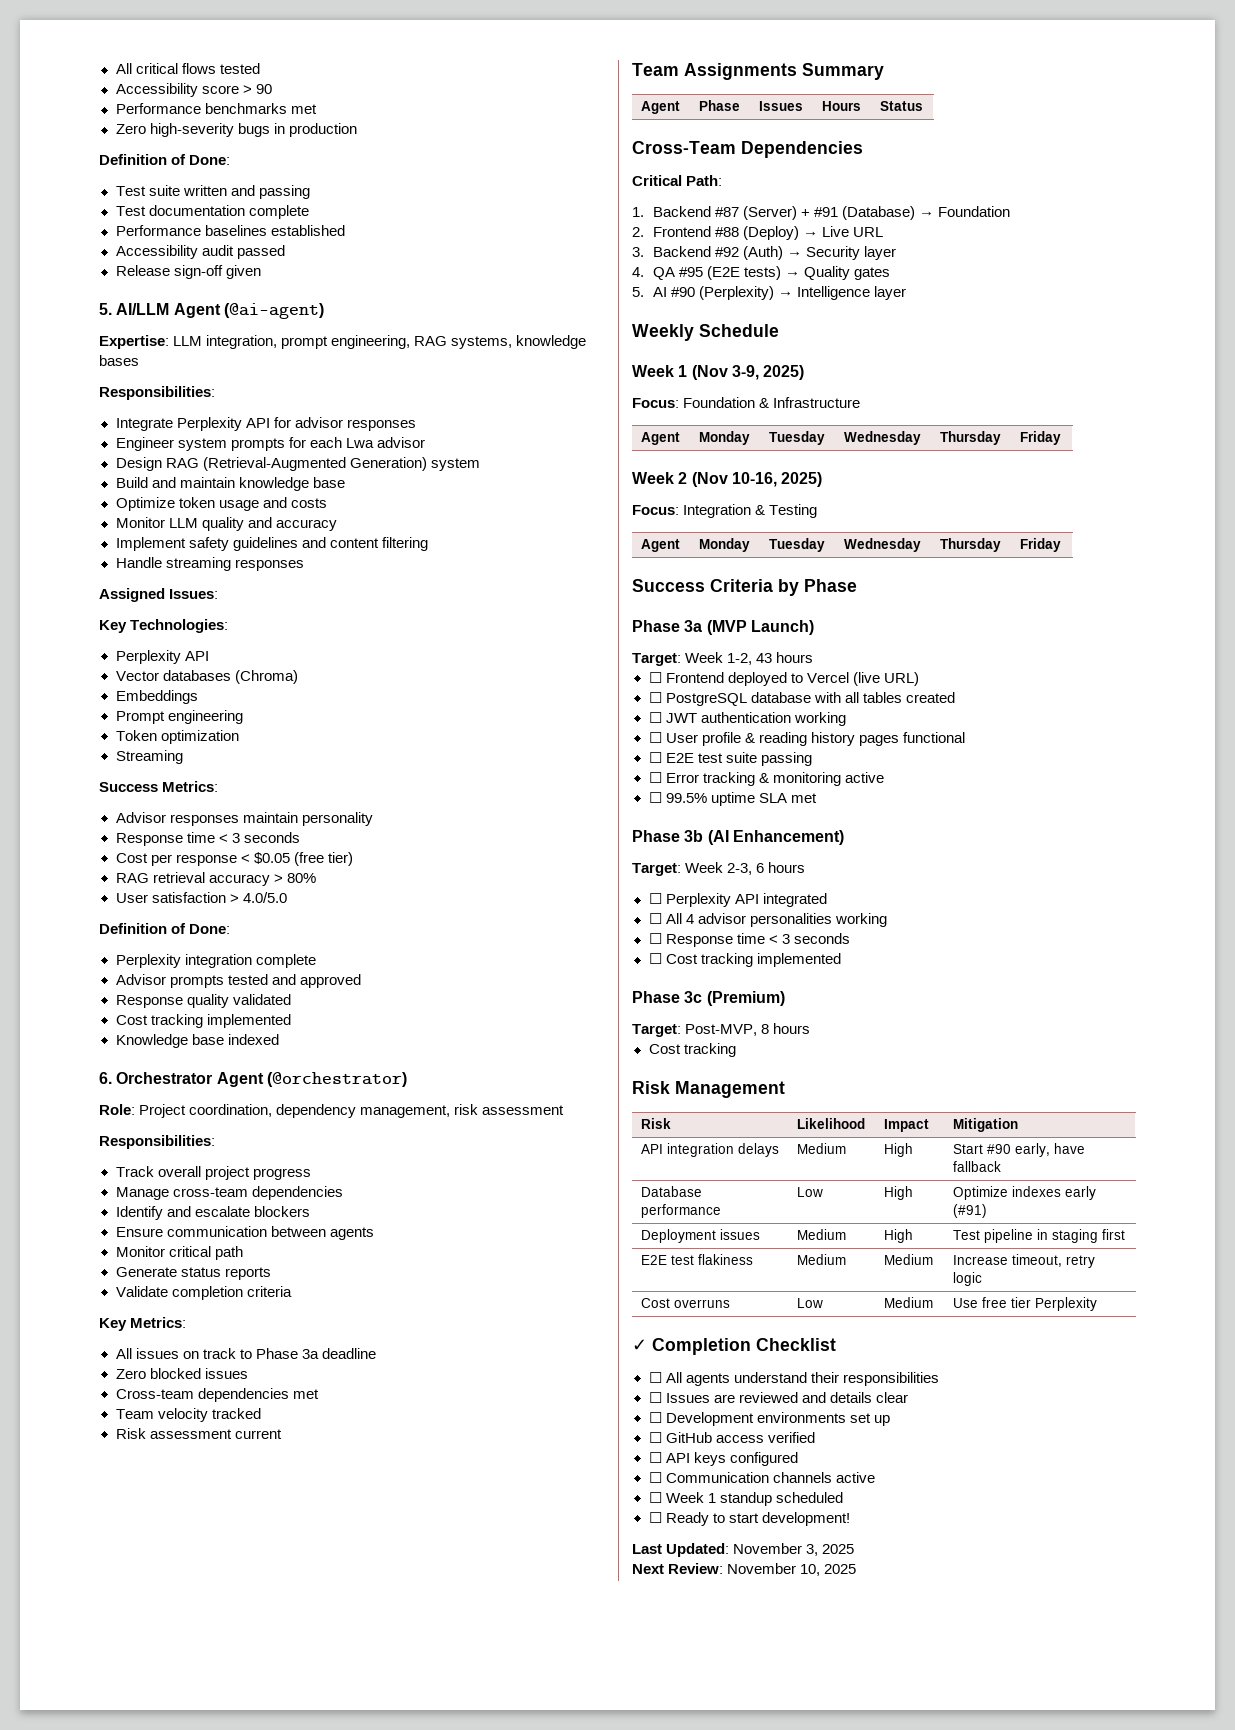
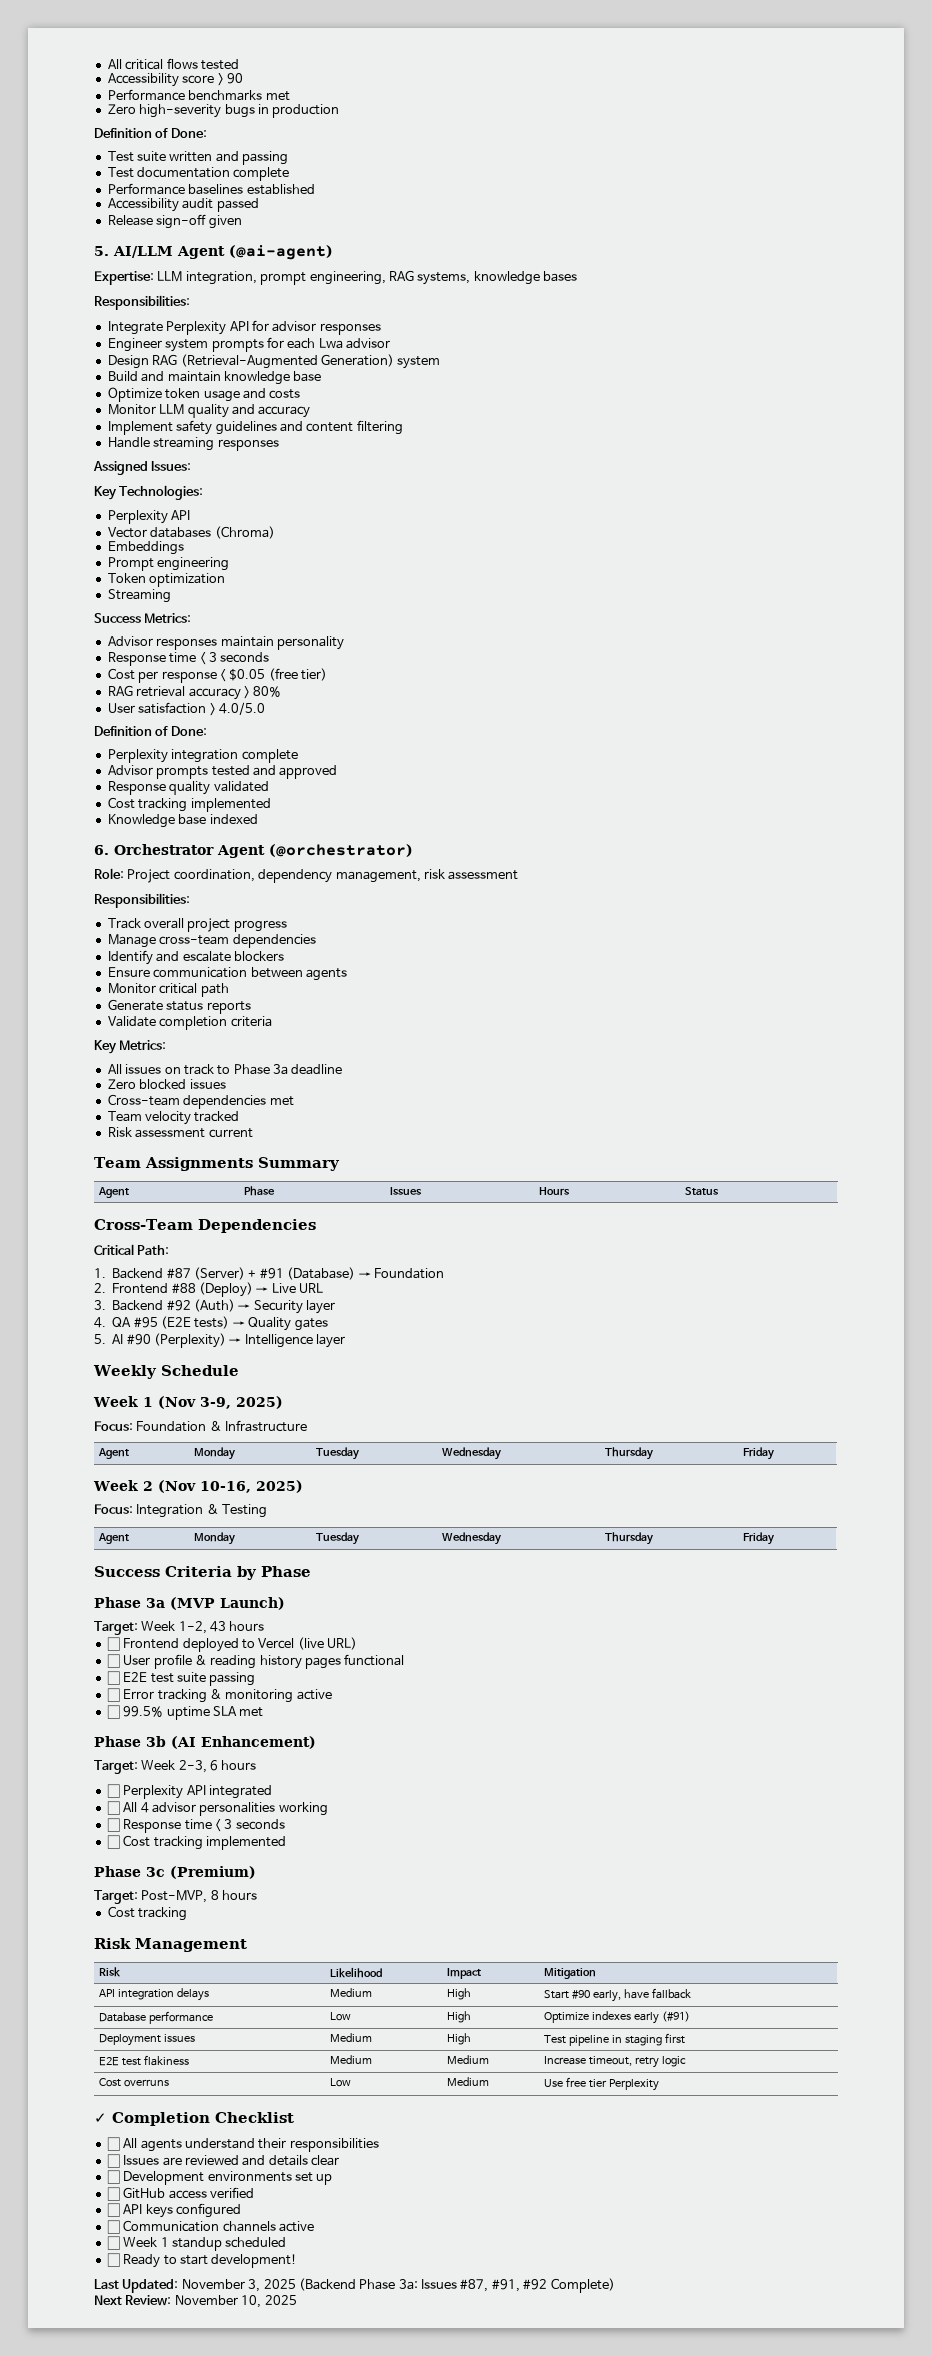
[648,692,955,706] [648,712,846,726] // ☐ PostgreSQL database with all tables created // ☐ JWT authentication working -> (357, 1643) none
(855, 1549) none -> [298,2278,615,2293] (Backend Phase 3a: Issues #87, #91, #92 Complete)

